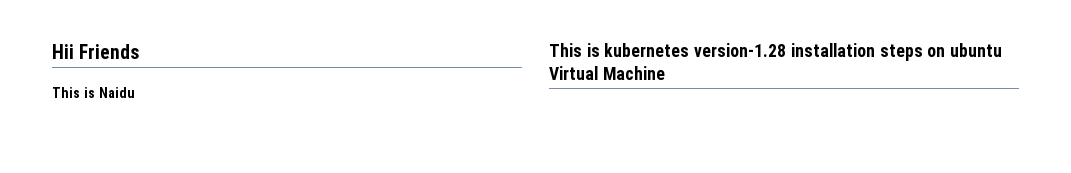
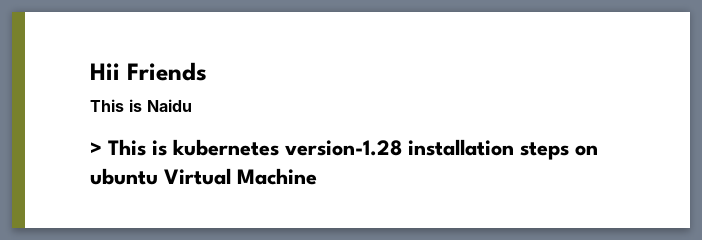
(135, 92) none -> [90,142,102,155] >

